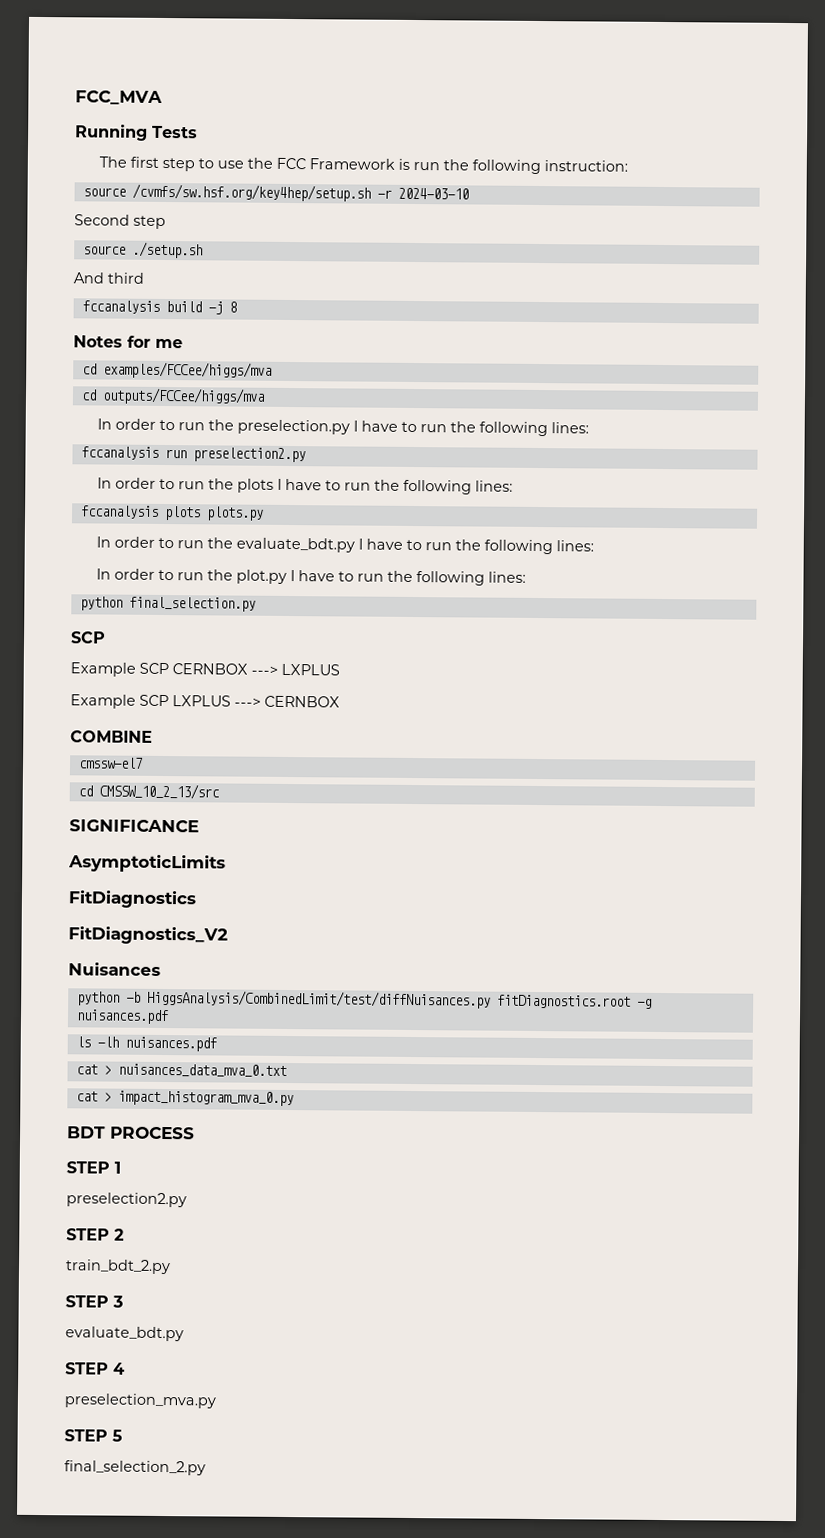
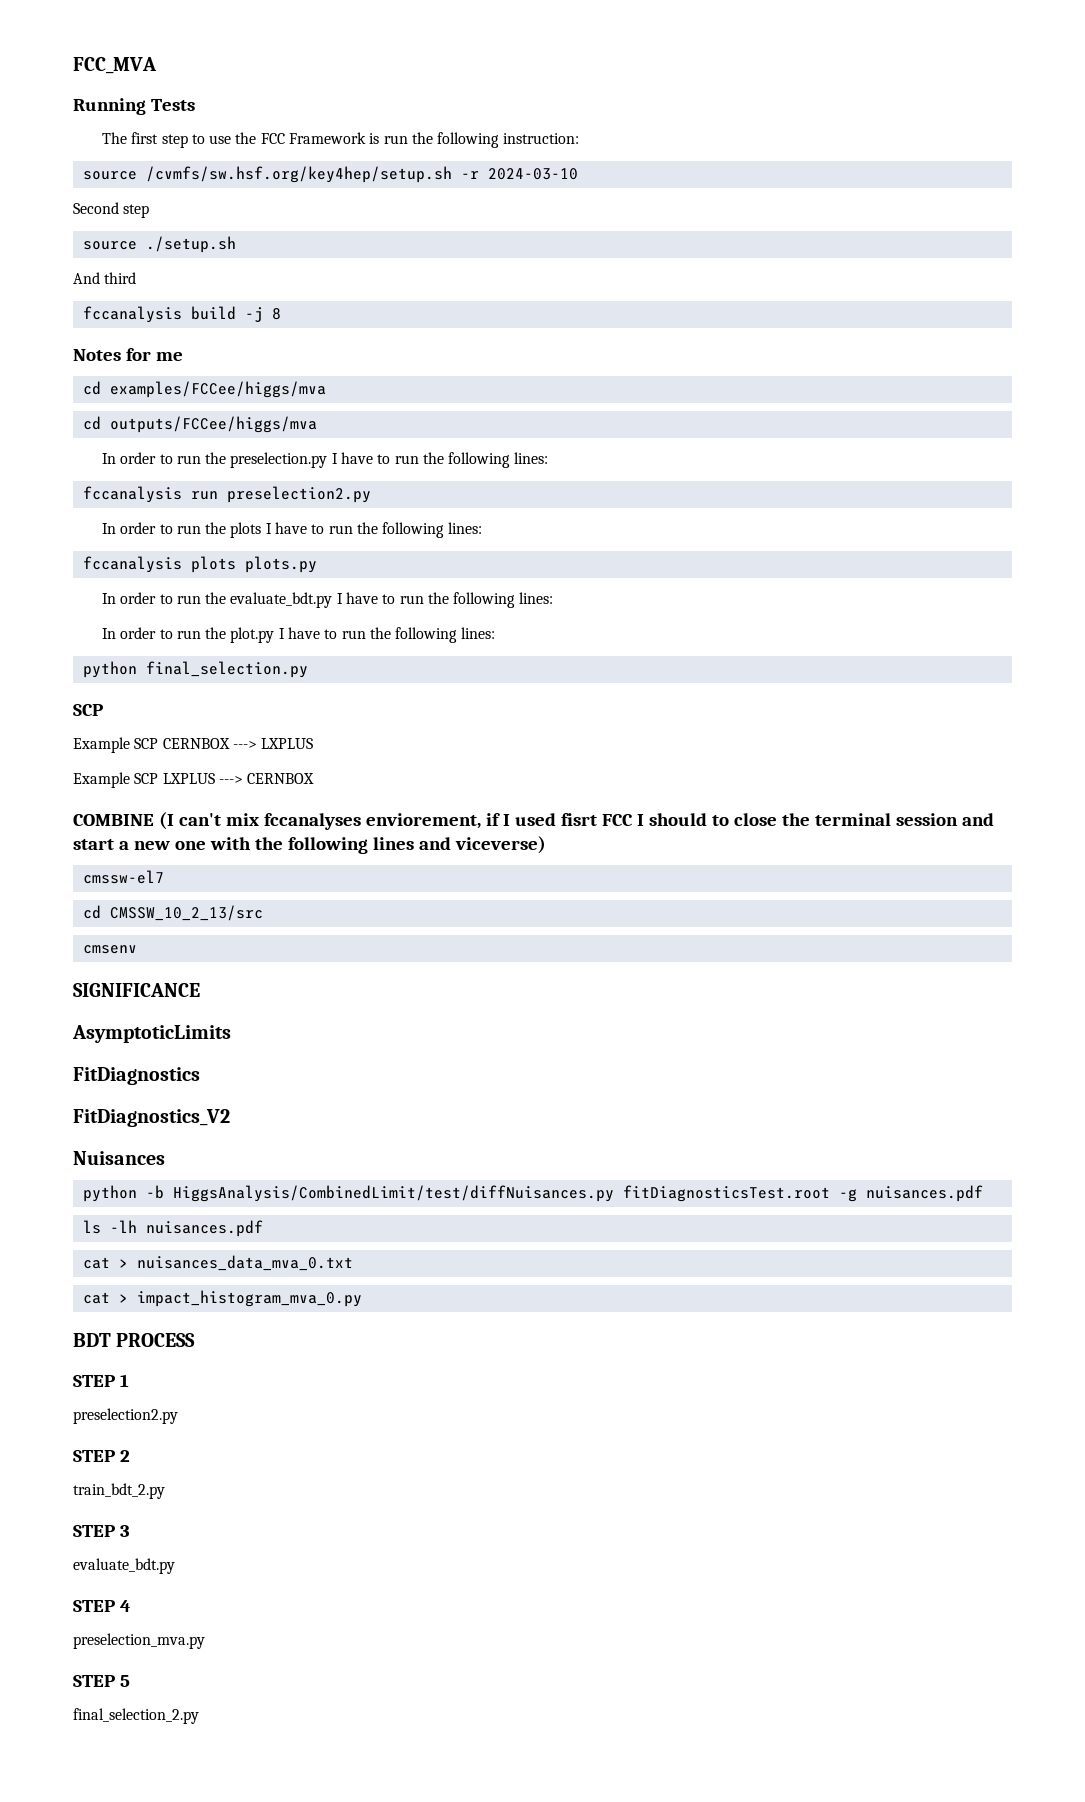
(153, 736) none -> [158,812,994,830] [73,836,546,854] (I can't mix fccanalyses enviorement, if I used fisrt FCC I should to close the terminal session and start a new one with the following lines and viceverse)
(220, 791) none -> [82,945,137,954] // cmsenv
[496,994,631,1009] fitDiagnostics.root -> [622,1185,830,1202] fitDiagnosticsTest.root

